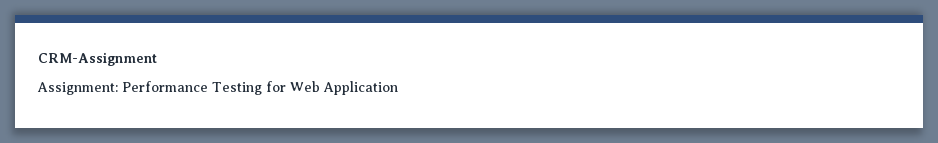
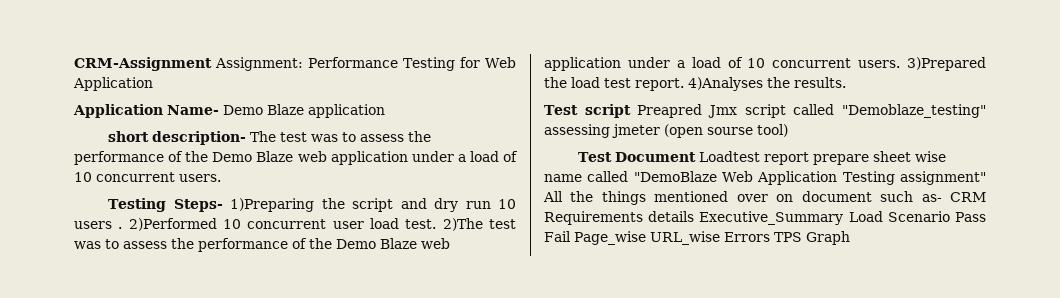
(157, 59) // -> (212, 64) none
(398, 88) none -> [73,104,385,118] [108,131,432,145] [74,151,518,165] [74,172,221,182] [108,198,517,212] [74,218,516,231] [74,238,450,252] [544,57,986,71] [544,77,846,91] [544,104,986,118] [544,124,788,138] [578,151,947,165] [544,171,986,185] [543,191,986,205] [544,211,986,225] [544,231,850,245] // Application Name- Demo Blaze application // short description- The test was to assess the performance of the Demo Blaze web application under a load of 10 concurrent users. // Testing Steps- 1)Preparing the script and dry run 10 users . 2)Performed 10 concurrent user load test. 2)The test was to assess the performance of the Demo Blaze web application under a load of 10 concurrent users. 3)Prepared the load test report. 4)Analyses the results. // Test script Preapred Jmx script called "Demoblaze_testing" assessing jmeter (open sourse tool) // Test Document Loadtest report prepare sheet wise name called "DemoBlaze Web Application Testing assignment" All the things mentioned over on document such as- CRM Requirements details Executive_Summary Load Scenario Pass Fail Page_wise URL_wise Errors TPS Graph

